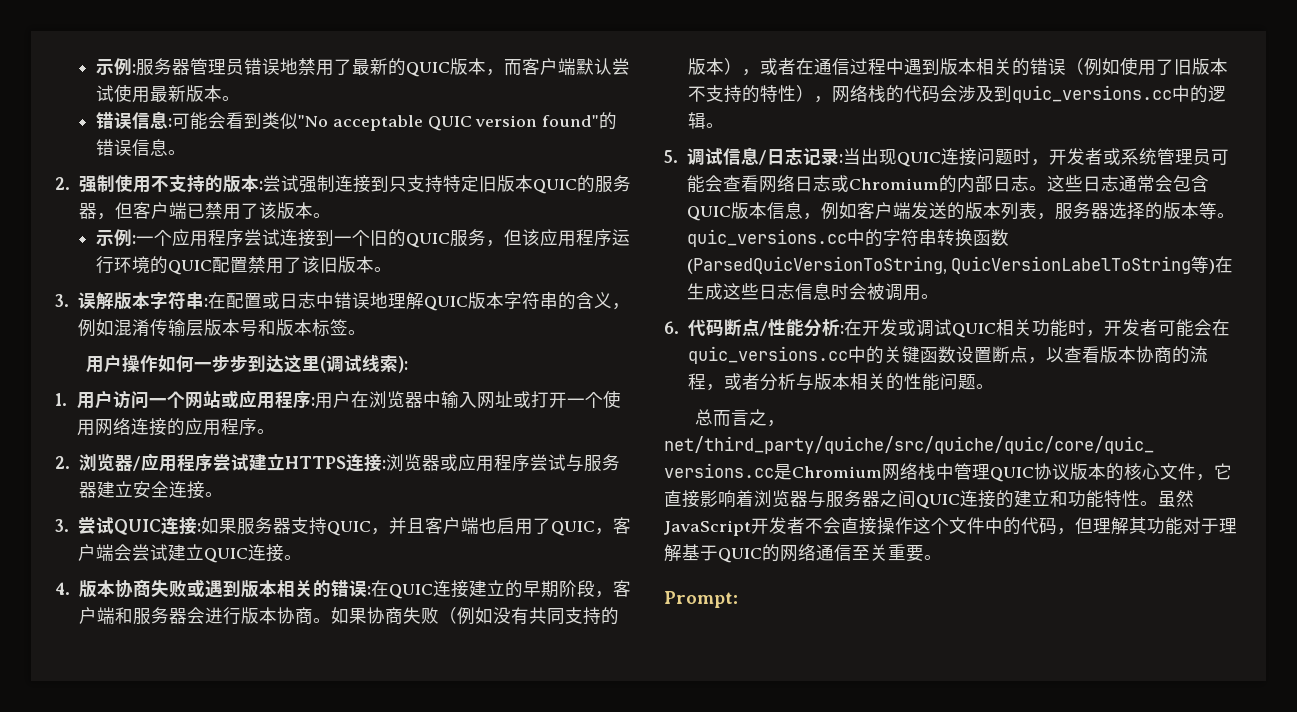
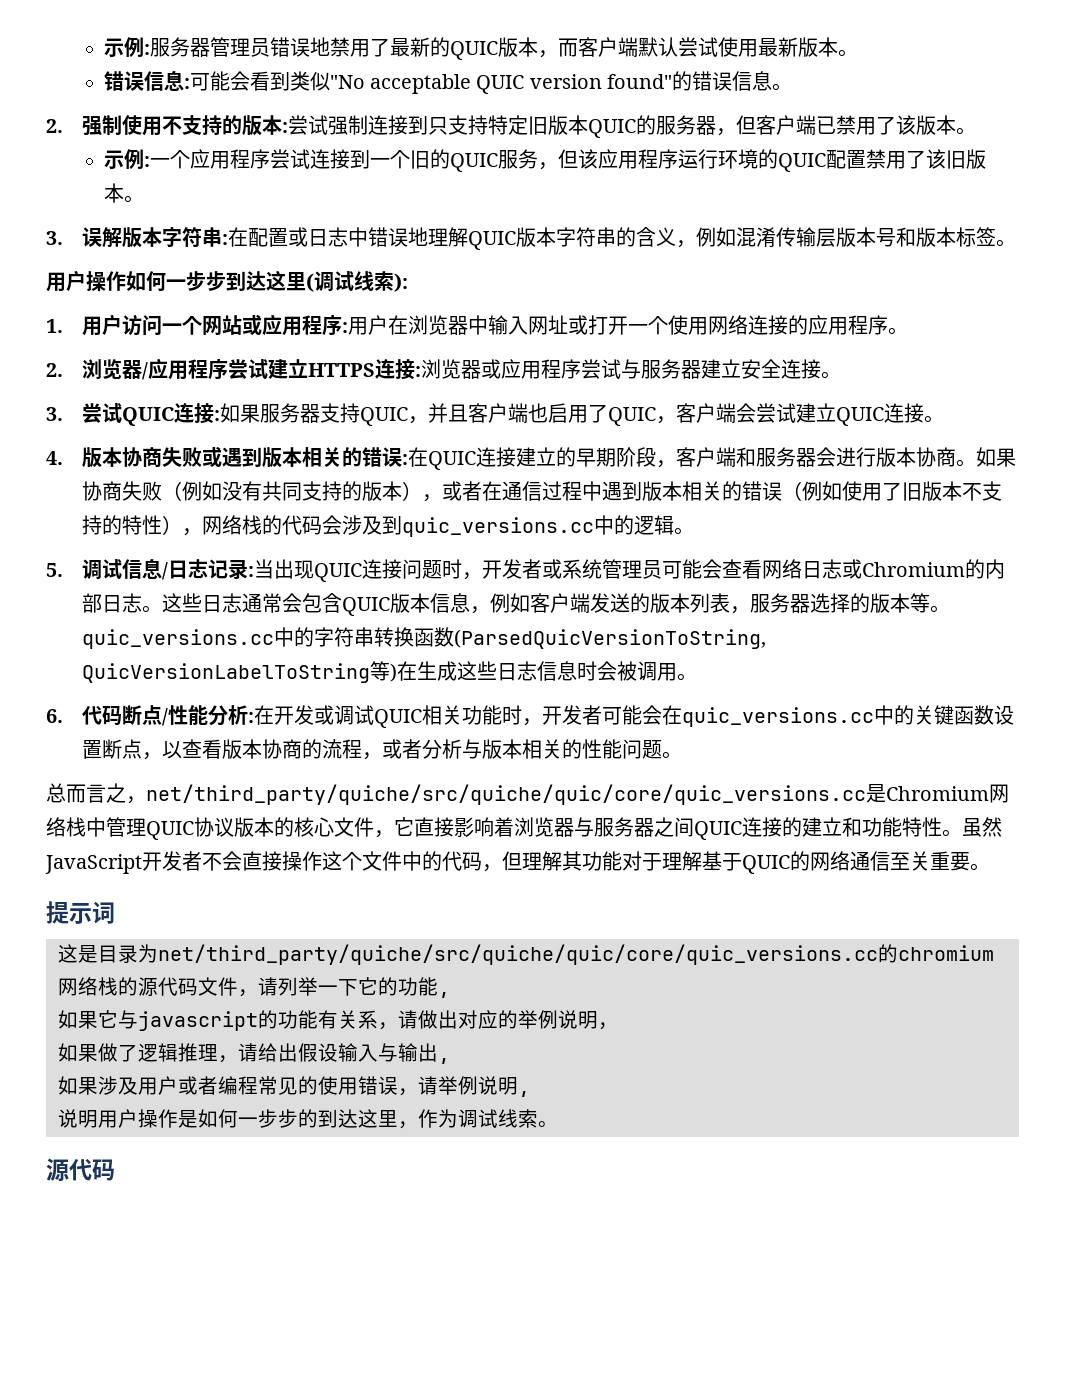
[664,591,738,608] Prompt: -> [46,901,115,924] [58,944,994,965] [58,977,450,998] [58,1010,618,1031] [58,1043,450,1064] [58,1076,530,1097] [58,1109,558,1129] [46,1158,115,1182] 提示词 // 这是目录为net/third_party/quiche/src/quiche/quic/core/quic_versions.cc的chromium网络栈的源代码文件，请列举一下它的功能, // 如果它与javascript的功能有关系，请做出对应的举例说明， // 如果做了逻辑推理，请给出假设输入与输出, // 如果涉及用户或者编程常见的使用错误，请举例说明, // 说明用户操作是如何一步步的到达这里，作为调试线索。 // 源代码

